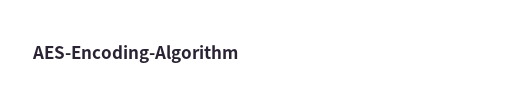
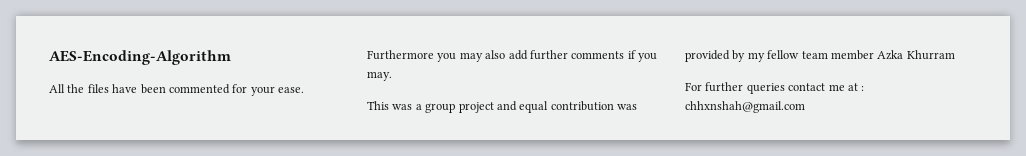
(238, 54) none -> [49,84,304,96] [367,50,657,62] [367,71,392,81] [367,101,637,113] [685,50,955,62] [685,82,865,94] [685,101,805,113] // All the files have been commented for your ease. Furthermore you may also add further comments if you may. // This was a group project and equal contribution was provided by my fellow team member Azka Khurram // For further queries contact me at : chhxnshah@gmail.com

